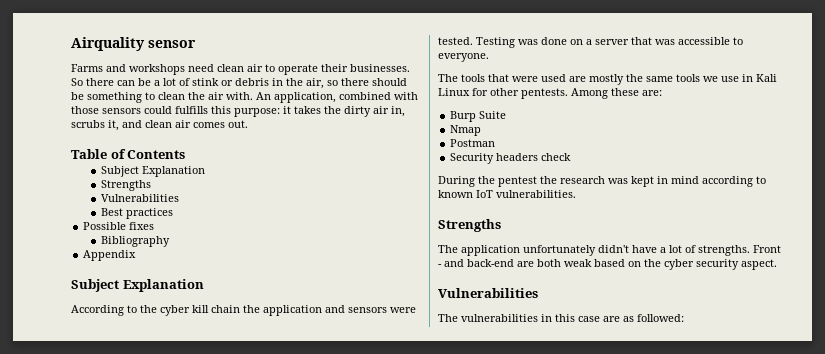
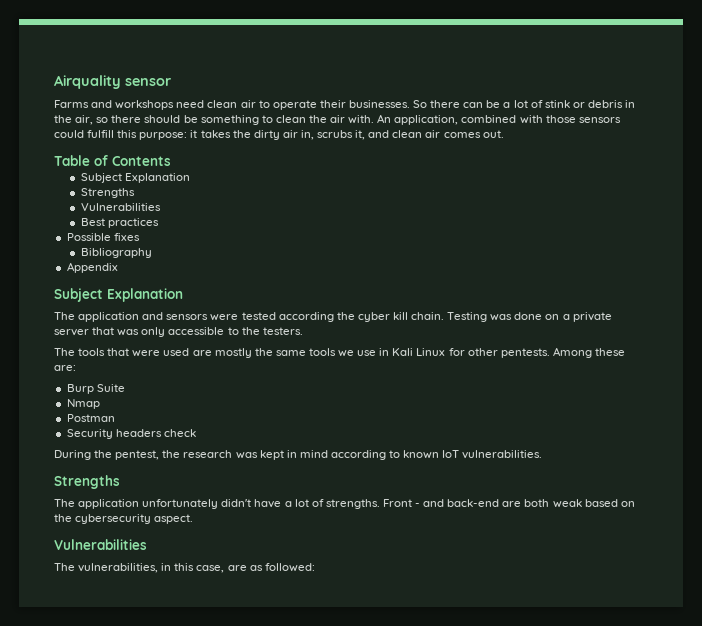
[175,106,208,114] fulfills -> [87,130,115,138] fulfill
[71,305,416,316] [438,37,473,45] According to the cyber kill chain the application and sensors were tested. -> [54,312,445,322] The application and sensors were tested according the cyber kill chain.
(592, 42) none -> [572,312,612,322] private
(675, 42) none -> [141,327,166,337] only
[438,53,489,62] everyone. -> [241,327,303,335] the testers.
[498,176,537,187] pentest -> [115,450,160,460] pentest,
[664,259,739,270] cyber security -> [75,514,152,524] cybersecurity
[461,314,538,322] vulnerabilities -> [78,563,159,573] vulnerabilities,
[578,316,600,322] case -> [196,565,225,573] case,

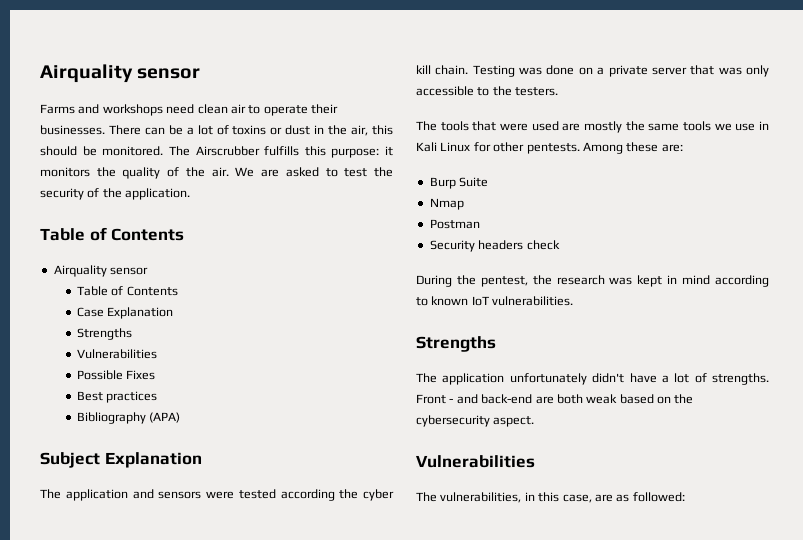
[413,100,461,108] So there -> [108,125,141,135] There
[544,100,636,108] [54,114,621,125] [54,130,504,140] [54,155,171,166] [80,173,122,183] stink or debris in the air, so there should be something to clean the air with. An application, combined with those sensors could fulfill this purpose: it takes the dirty air in, scrubs it, and clean air comes out. // Table of Contents // Subject -> [232,125,393,136] [40,146,393,158] [40,167,393,179] [40,188,191,200] [40,227,185,241] [53,265,149,277] [77,286,178,296] [77,307,105,317] toxins or dust in the air, this should be monitored. The Airscrubber fulfills this purpose: it monitors the quality of the air. We are asked to test the security of the application. // Table of Contents // Airquality sensor // Table of Contents // Case
(161, 207) none -> [77,370,156,380] // Possible Fixes
[66,233,140,241] // Possible fixes -> (158, 397) none
[66,262,118,273] // Appendix -> [149,412,181,423] (APA)

